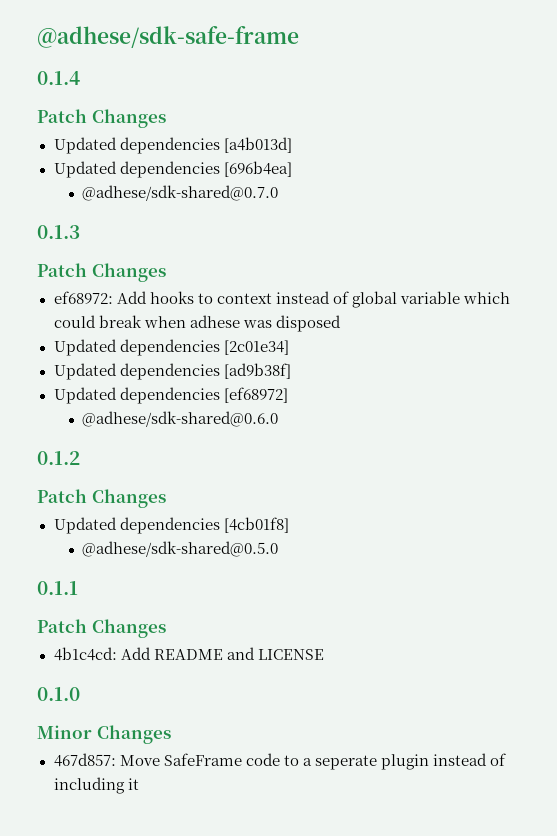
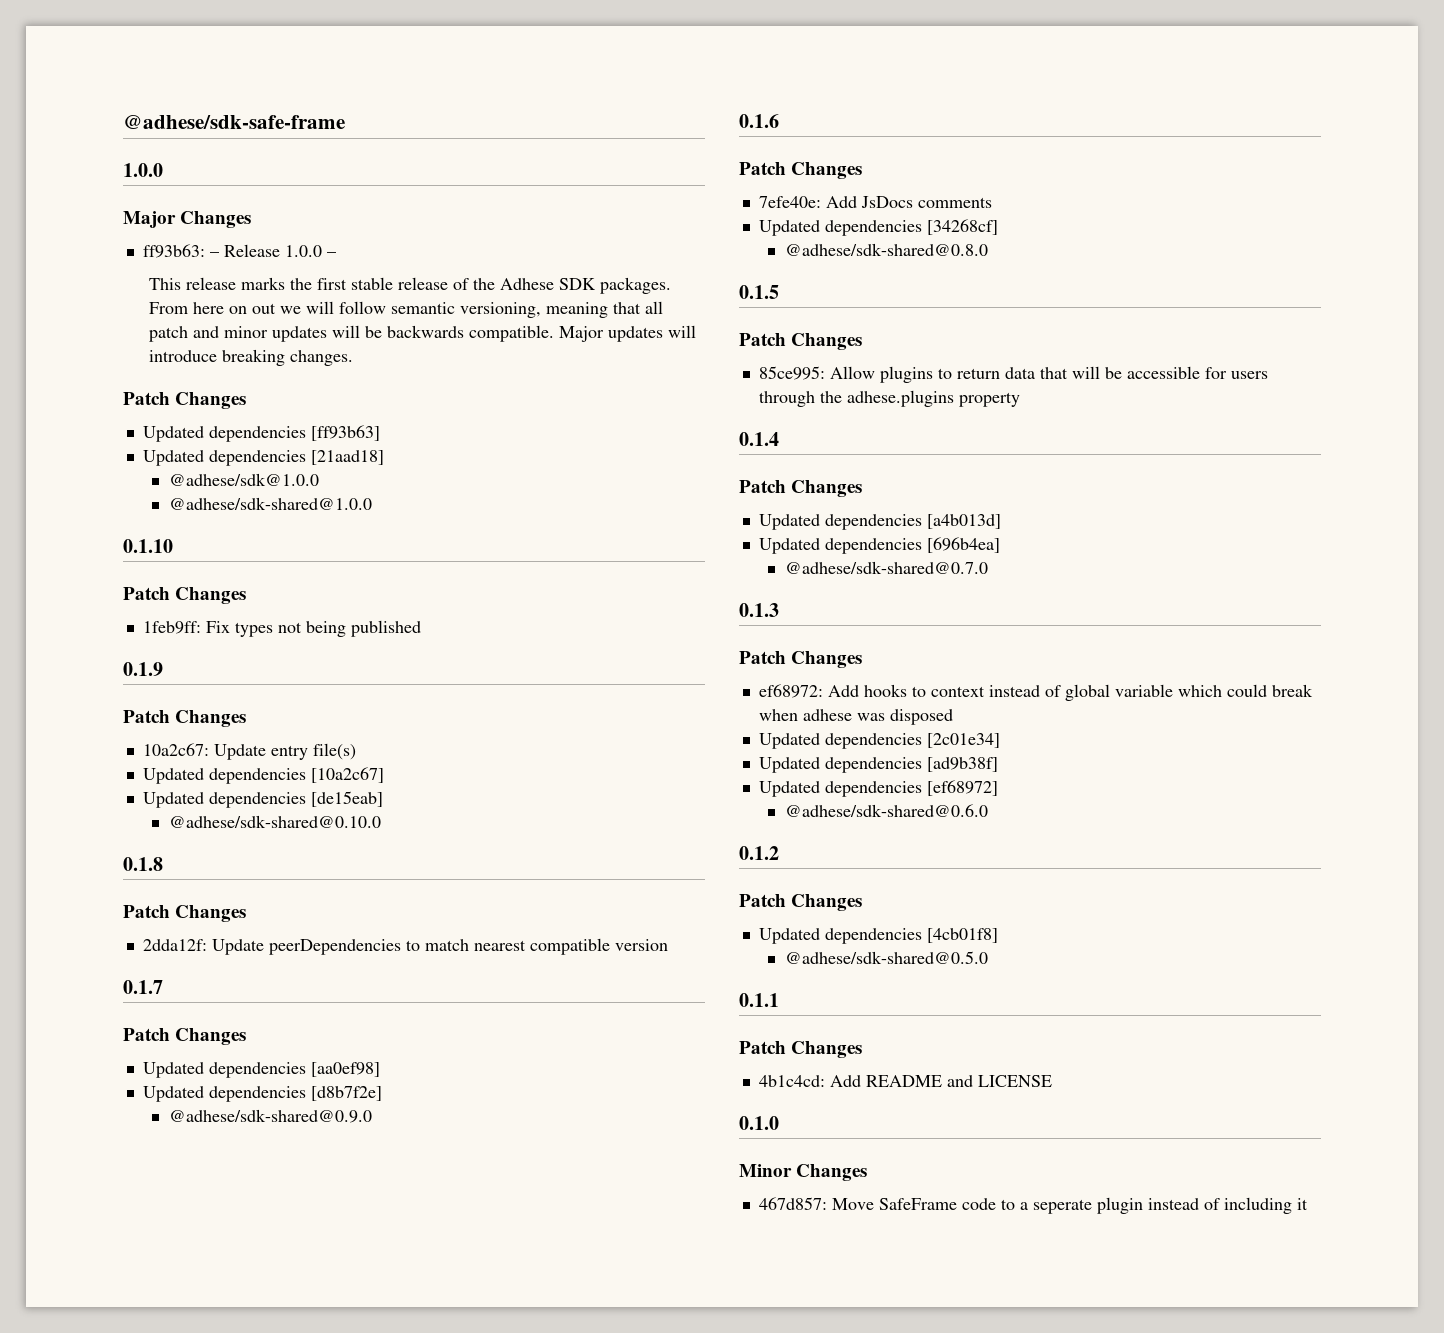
(299, 37) none -> [123,163,163,177] [123,211,252,228] [142,244,336,258] [148,277,671,294] [148,301,663,318] [148,325,696,342] [148,349,353,366] [123,392,247,409] [142,425,380,442] [142,450,384,466] [168,473,319,486] [168,497,372,510] [123,539,173,553] [123,587,247,604] [142,620,421,637] [123,662,163,676] [123,710,247,727] [142,743,356,760] [142,767,384,784] [142,791,383,808] [168,815,381,828] [123,857,163,871] [123,905,247,922] [142,938,668,955] [123,980,163,994] [123,1028,247,1045] [142,1062,380,1078] [142,1086,382,1102] [168,1109,372,1123] [739,114,779,128] [739,162,863,179] [758,196,992,208] [758,219,998,236] [784,243,988,256] [739,285,779,299] [739,333,863,350] [758,366,1268,383] [758,390,1020,407] // 1.0.0 // Major Changes // ff93b63: – Release 1.0.0 – // This release marks the first stable release of the Adhese SDK packages. From here on out we will follow semantic versioning, meaning that all patch and minor updates will be backwards compatible. Major updates will introduce breaking changes. // Patch Changes // Updated dependencies [ff93b63] // Updated dependencies [21aad18] // @adhese/sdk@1.0.0 // @adhese/sdk-shared@1.0.0 // 0.1.10 // Patch Changes // 1feb9ff: Fix types not being published // 0.1.9 // Patch Changes // 10a2c67: Update entry file(s) // Updated dependencies [10a2c67] // Updated dependencies [de15eab] // @adhese/sdk-shared@0.10.0 // 0.1.8 // Patch Changes // 2dda12f: Update peerDependencies to match nearest compatible version // 0.1.7 // Patch Changes // Updated dependencies [aa0ef98] // Updated dependencies [d8b7f2e] // @adhese/sdk-shared@0.9.0 // 0.1.6 // Patch Changes // 7efe40e: Add JsDocs comments // Updated dependencies [34268cf] // @adhese/sdk-shared@0.8.0 // 0.1.5 // Patch Changes // 85ce995: Allow plugins to return data that will be accessible for users through the adhese.plugins property

